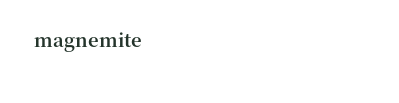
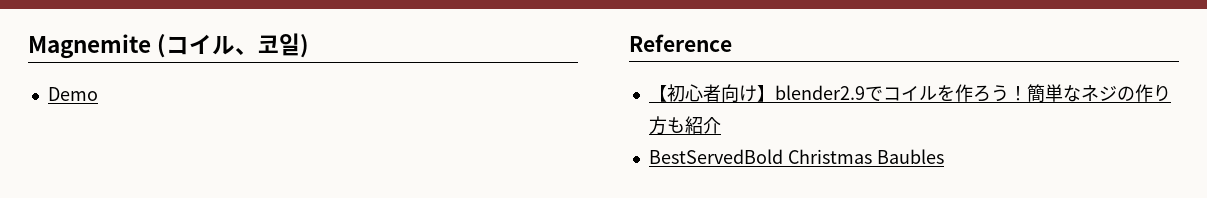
[34,32,142,52] magnemite -> [28,33,310,59] [47,87,98,101] [629,34,732,52] [648,84,1171,103] [648,116,721,135] [648,149,944,164] Magnemite (コイル、코일) // Demo // Reference // 【初心者向け】blender2.9でコイルを作ろう！簡単なネジの作り方も紹介 // BestServedBold Christmas Baubles

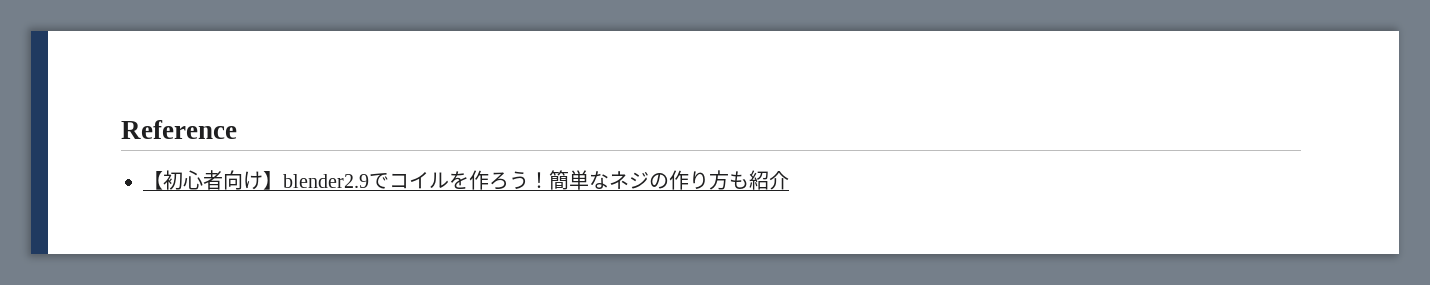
[28,33,310,59] [47,87,98,101] Magnemite (コイル、코일) // Demo // -> (121, 129) none
[648,149,944,164] // BestServedBold Christmas Baubles -> (789, 180) none

